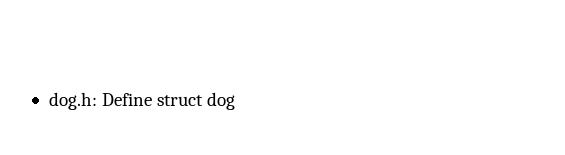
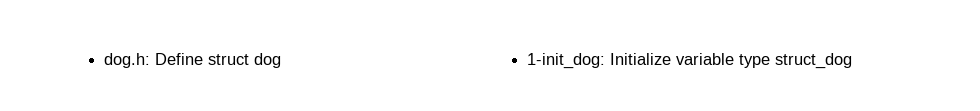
(236, 101) none -> [527,53,853,69] // 1-init_dog: Initialize variable type struct_dog

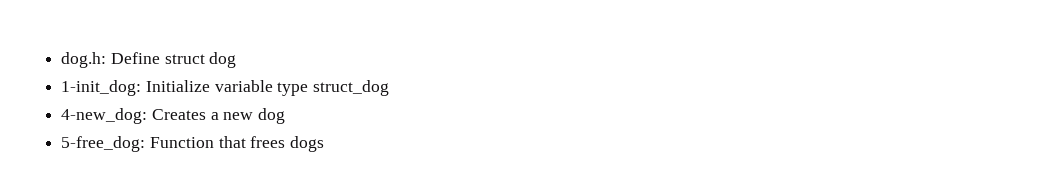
(853, 61) none -> [61,108,286,124] [61,136,325,152] // 4-new_dog: Creates a new dog // 5-free_dog: Function that frees dogs

